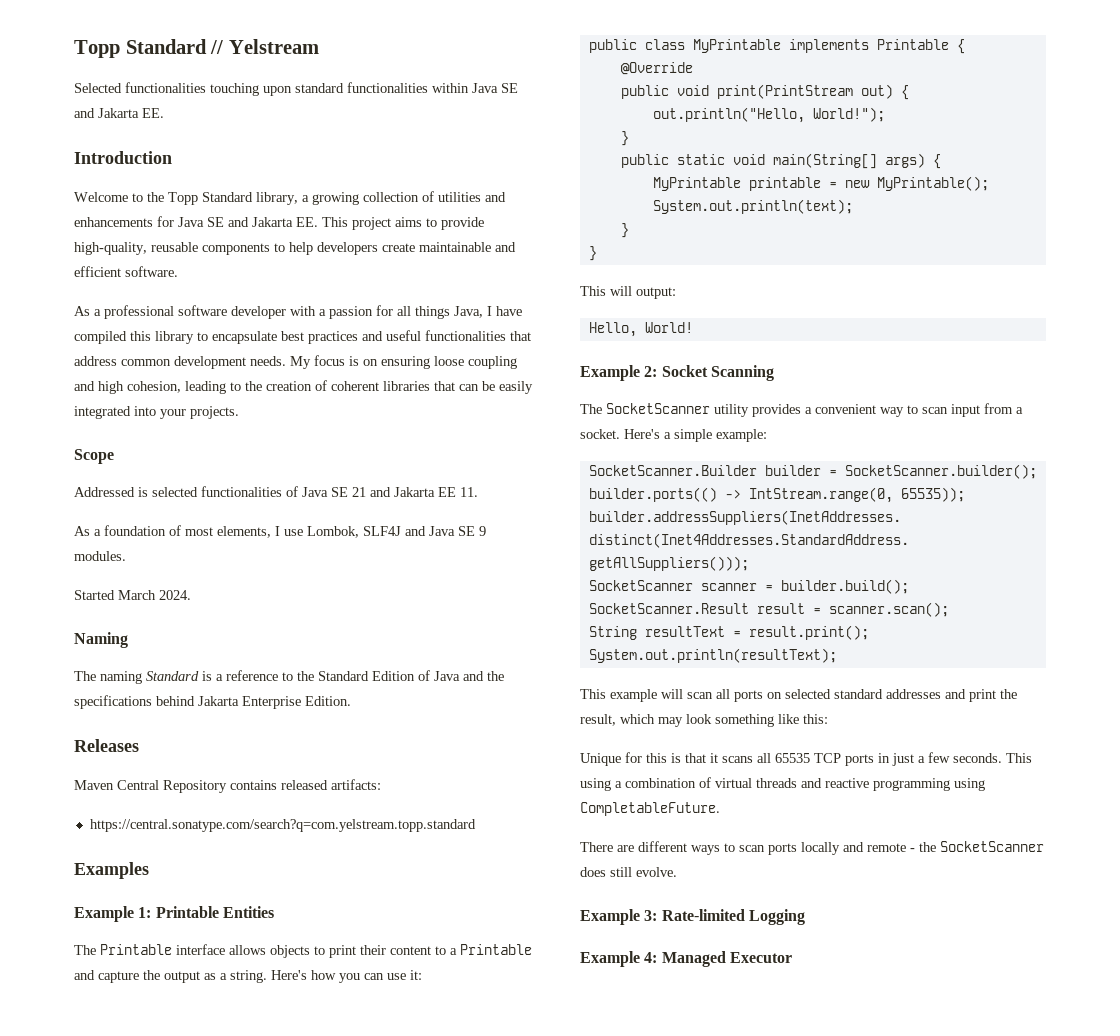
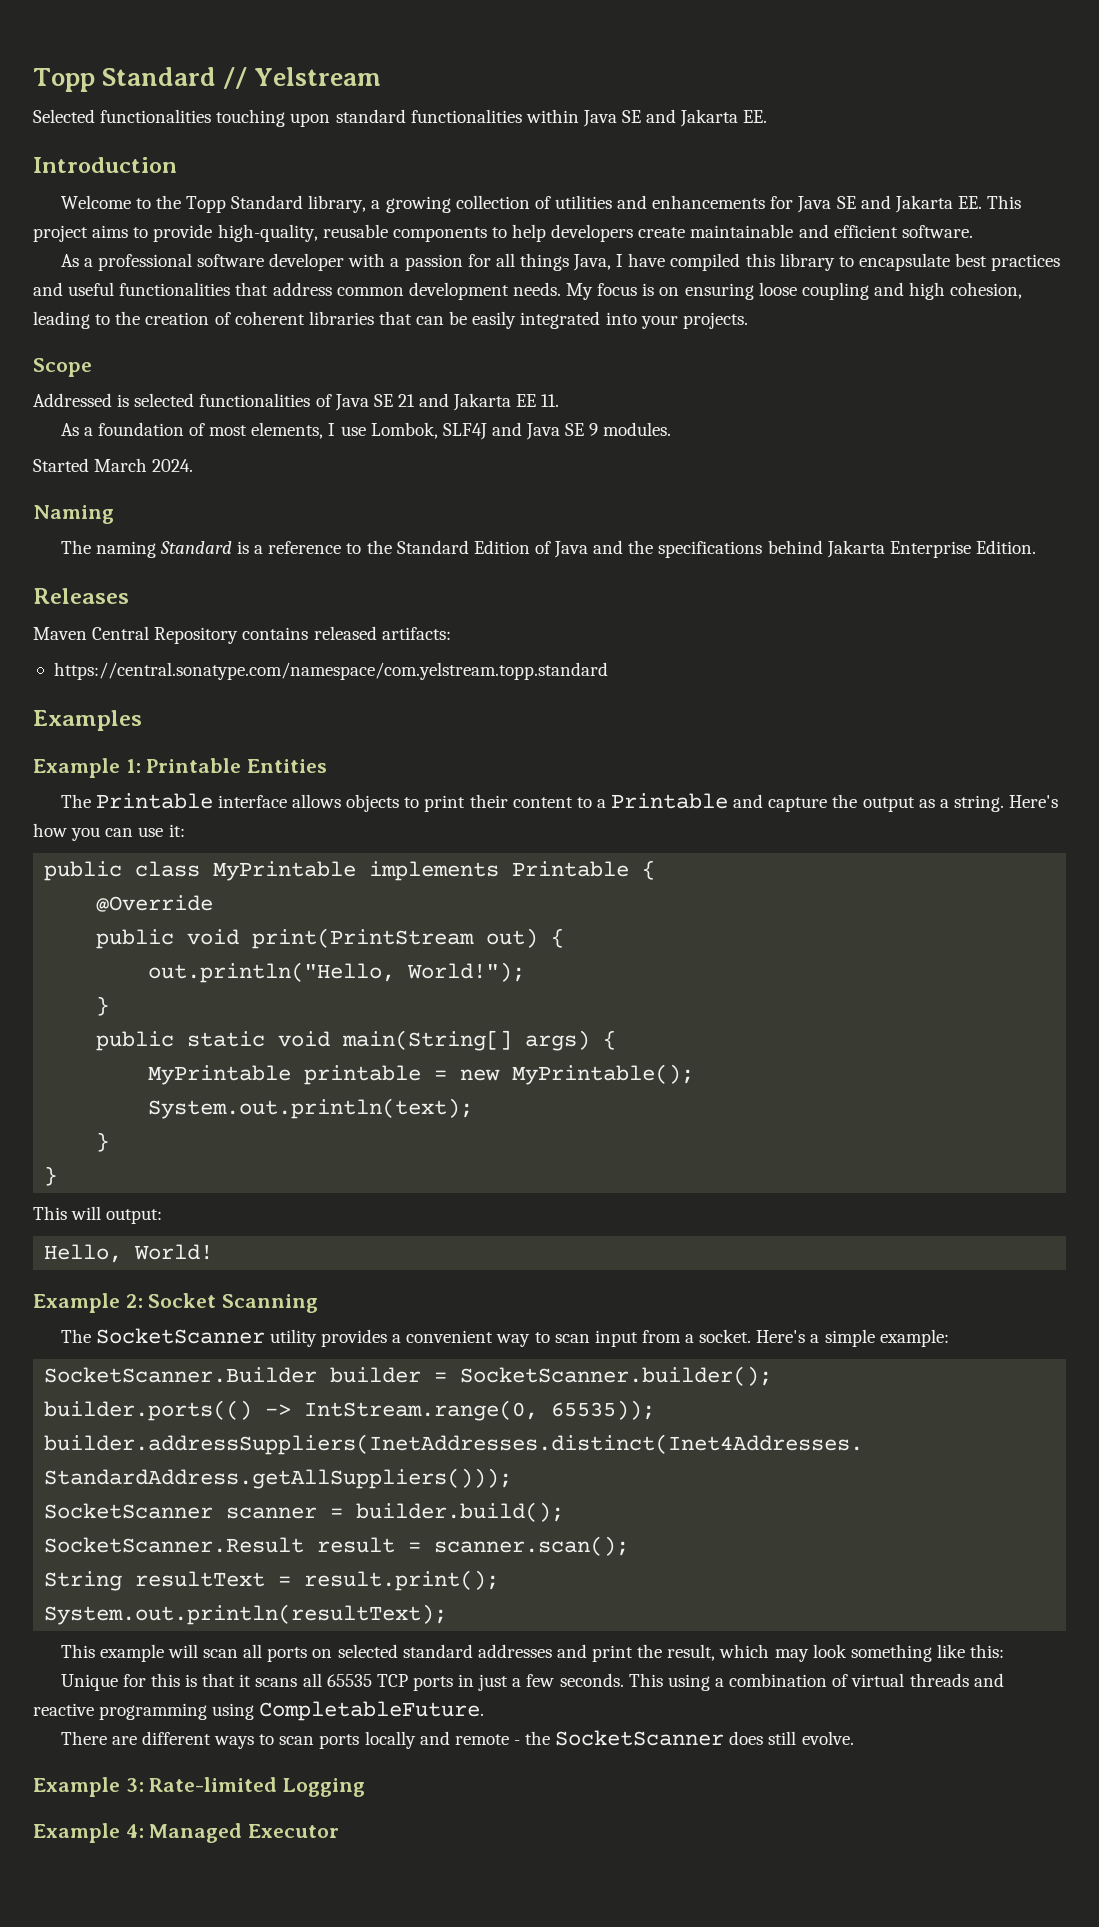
[89,819,476,832] https://central.sonatype.com/search?q=com.yelstream.topp.standard -> [53,662,608,680] https://central.sonatype.com/namespace/com.yelstream.topp.standard

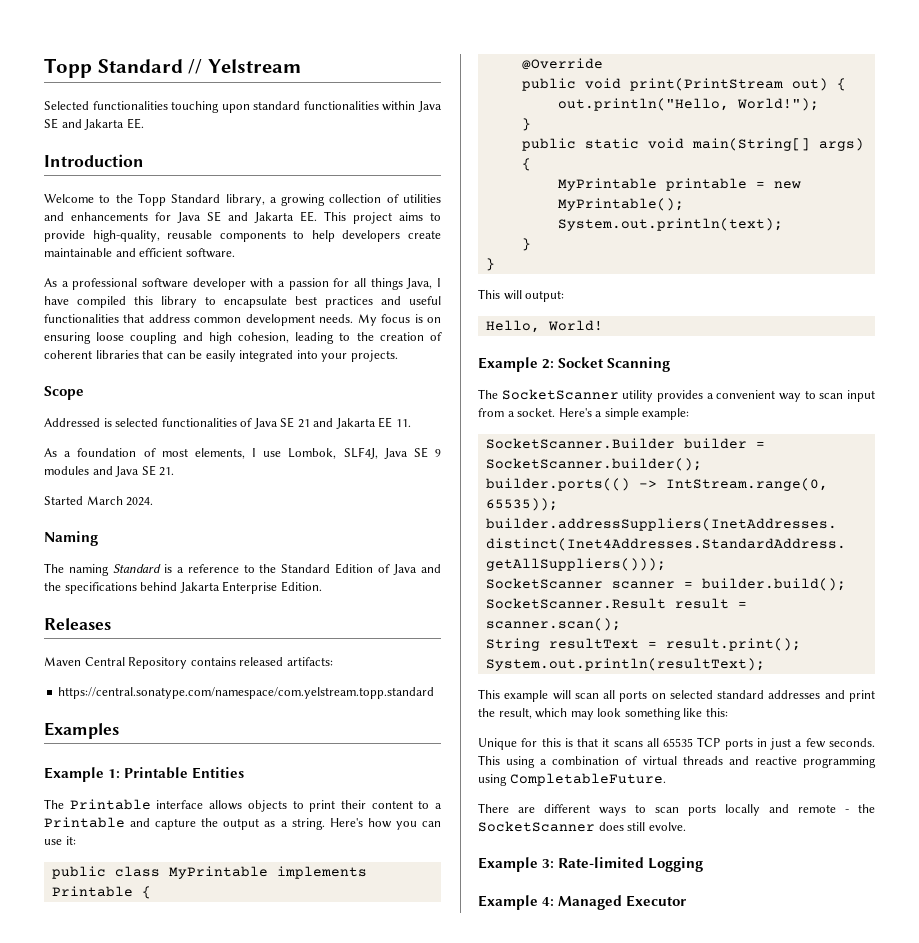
[442,423,487,440] SLF4J -> [343,447,442,459] [44,466,89,475] SLF4J, Java SE 9 modules
[589,422,672,436] 9 modules. -> [159,467,175,476] 21.

